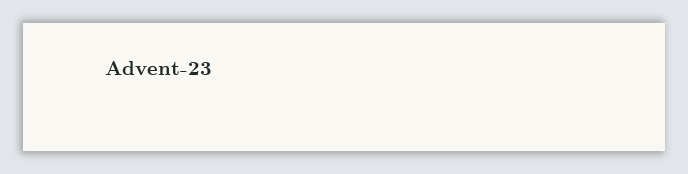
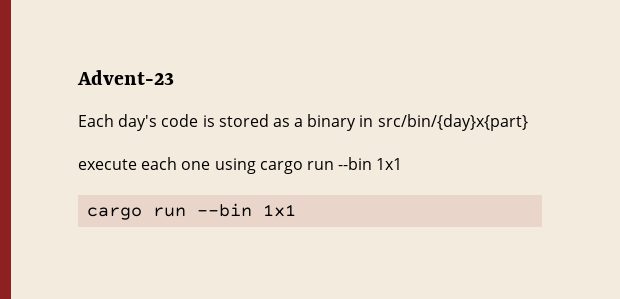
(212, 68) none -> [78,114,528,131] [78,157,403,174] [87,203,297,220] // Each day's code is stored as a binary in src/bin/{day}x{part} // execute each one using cargo run --bin 1x1 // cargo run --bin 1x1

